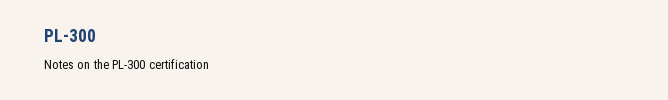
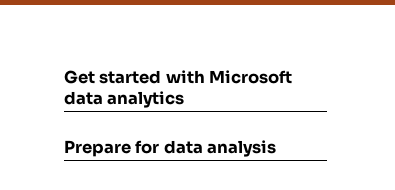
[44,29,96,42] [44,59,209,69] PL-300 // Notes on the PL-300 certification -> [64,70,293,84] [64,91,185,108] [64,140,277,157] Get started with Microsoft data analytics // Prepare for data analysis

